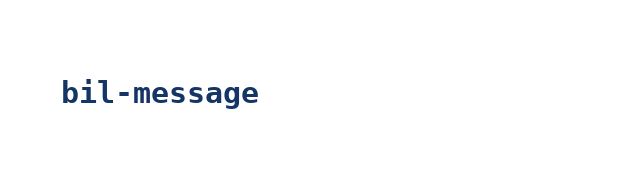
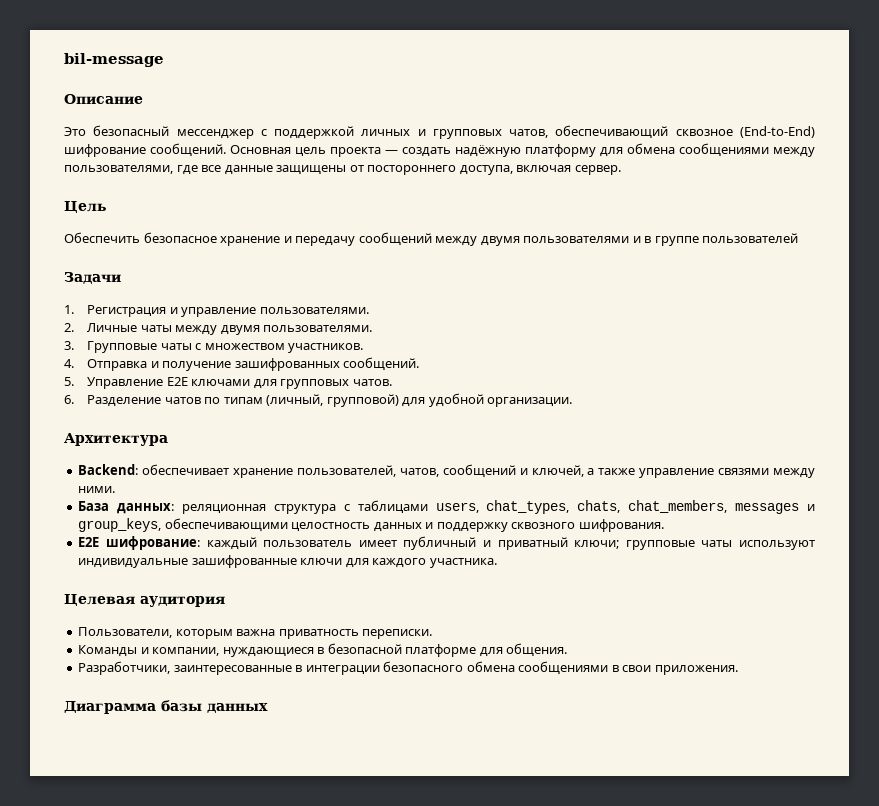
(259, 94) none -> [64,94,143,104] [64,125,815,139] [64,143,815,157] [64,165,621,175] [64,201,107,213] [64,232,799,246] [64,272,121,284] [64,305,369,317] [64,323,373,335] [64,341,364,353] [64,357,420,371] [64,377,392,389] [64,393,573,407] [64,433,168,446] [78,464,815,478] [78,486,116,493] [78,500,815,514] [78,518,664,532] [78,536,816,550] [78,555,497,568] [64,594,225,607] [78,627,433,639] [78,643,568,657] [78,661,738,675] [64,700,268,714] // Описание // Это безопасный мессенджер с поддержкой личных и групповых чатов, обеспечивающий сквозное (End-to-End) шифрование сообщений. Основная цель проекта — создать надёжную платформу для обмена сообщениями между пользователями, где все данные защищены от постороннего доступа, включая сервер. // Цель // Обеспечить безопасное хранение и передачу сообщений между двумя пользователями и в группе пользователей // Задачи // 1. Регистрация и управление пользователями. // 2. Личные чаты между двумя пользователями. // 3. Групповые чаты с множеством участников. // 4. Отправка и получение зашифрованных сообщений. // 5. Управление E2E ключами для групповых чатов. // 6. Разделение чатов по типам (личный, групповой) для удобной организации. // Архитектура // Backend: обеспечивает хранение пользователей, чатов, сообщений и ключей, а также управление связями между ними. // База данных: реляционная структура с таблицами users, chat_types, chats, chat_members, messages и group_keys, обеспечивающими целостность данных и поддержку сквозного шифрования. // E2E шифрование: каждый пользователь имеет публичный и приватный ключи; групповые чаты используют индивидуальные зашифрованные ключи для каждого участника. // Целевая аудитория // Пользователи, которым важна приватность переписки. // Команды и компании, нуждающиеся в безопасной платформе для общения. // Разработчики, заинтересованные в интеграции безопасного обмена сообщениями в свои приложения. // Диаграмма базы данных

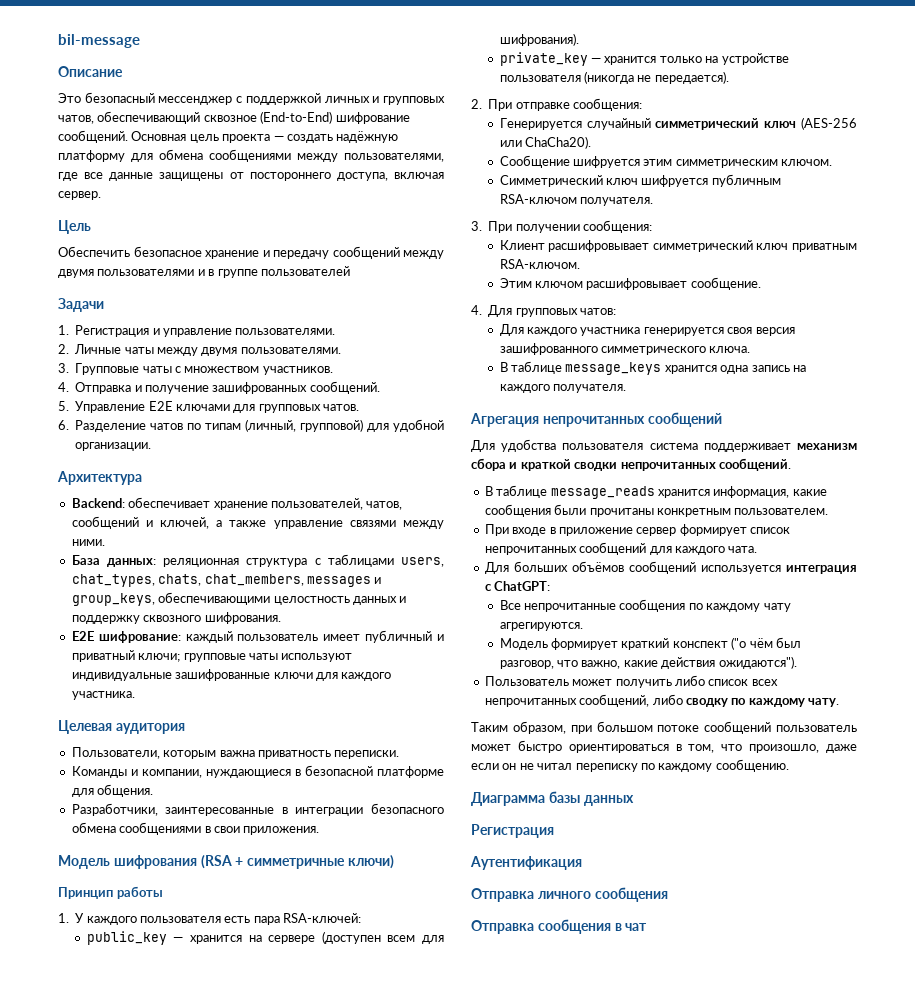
[64,700,268,714] Диаграмма базы данных -> [58,855,394,869] [58,886,163,899] [58,913,362,925] [86,931,444,945] [499,33,579,46] [499,52,789,66] [499,71,729,84] [471,98,642,111] [499,117,857,130] [499,136,592,149] [499,155,833,168] [499,174,781,187] [499,194,654,206] [471,220,652,233] [499,240,857,252] [499,259,580,269] [499,277,761,290] [471,305,616,317] [499,324,795,336] [499,343,751,355] [499,361,806,375] [499,384,627,393] [470,412,722,427] [471,439,857,452] [471,458,791,471] [484,485,827,499] [484,504,829,517] [484,524,790,536] [484,542,758,555] [484,561,857,574] [484,581,551,591] [499,599,791,612] [499,622,583,631] [499,637,801,650] [499,656,797,669] [484,675,778,688] [484,694,839,707] [471,721,857,734] [471,740,857,753] [471,759,789,772] [471,791,634,806] [471,824,554,838] [470,856,582,870] [471,887,668,902] [471,919,648,934] Модель шифрования (RSA + симметричные ключи) // Принцип работы // 1. У каждого пользователя есть пара RSA-ключей: // public_key — хранится на сервере (доступен всем для шифрования). // private_key — хранится только на устройстве пользователя (никогда не передается). // 2. При отправке сообщения: // Генерируется случайный симметрический ключ (AES-256 или ChaCha20). // Сообщение шифруется этим симметрическим ключом. // Симметрический ключ шифруется публичным RSA-ключом получателя. // 3. При получении сообщения: // Клиент расшифровывает симметрический ключ приватным RSA-ключом. // Этим ключом расшифровывает сообщение. // 4. Для групповых чатов: // Для каждого участника генерируется своя версия зашифрованного симметрического ключа. // В таблице message_keys хранится одна запись на каждого получателя. // Агрегация непрочитанных сообщений // Для удобства пользователя система поддерживает механизм сбора и краткой сводки непрочитанных сообщений. // В таблице message_reads хранится информация, какие сообщения были прочитаны конкретным пользователем. // При входе в приложение сервер формирует список непрочитанных сообщений для каждого чата. // Для больших объёмов сообщений используется интеграция с ChatGPT: // Все непрочитанные сообщения по каждому чату агрегируются. // Модель формирует краткий конспект ("о чём был разговор, что важно, какие действия ожидаются"). // Пользователь может получить либо список всех непрочитанных сообщений, либо сводку по каждому чату. // Таким образом, при большом потоке сообщений пользователь может быстро ориентироваться в том, что произошло, даже если он не читал переписку по каждому сообщению. // Диаграмма базы данных // Регистрация // Аутентификация // Отправка личного сообщения // Отправка сообщения в чат

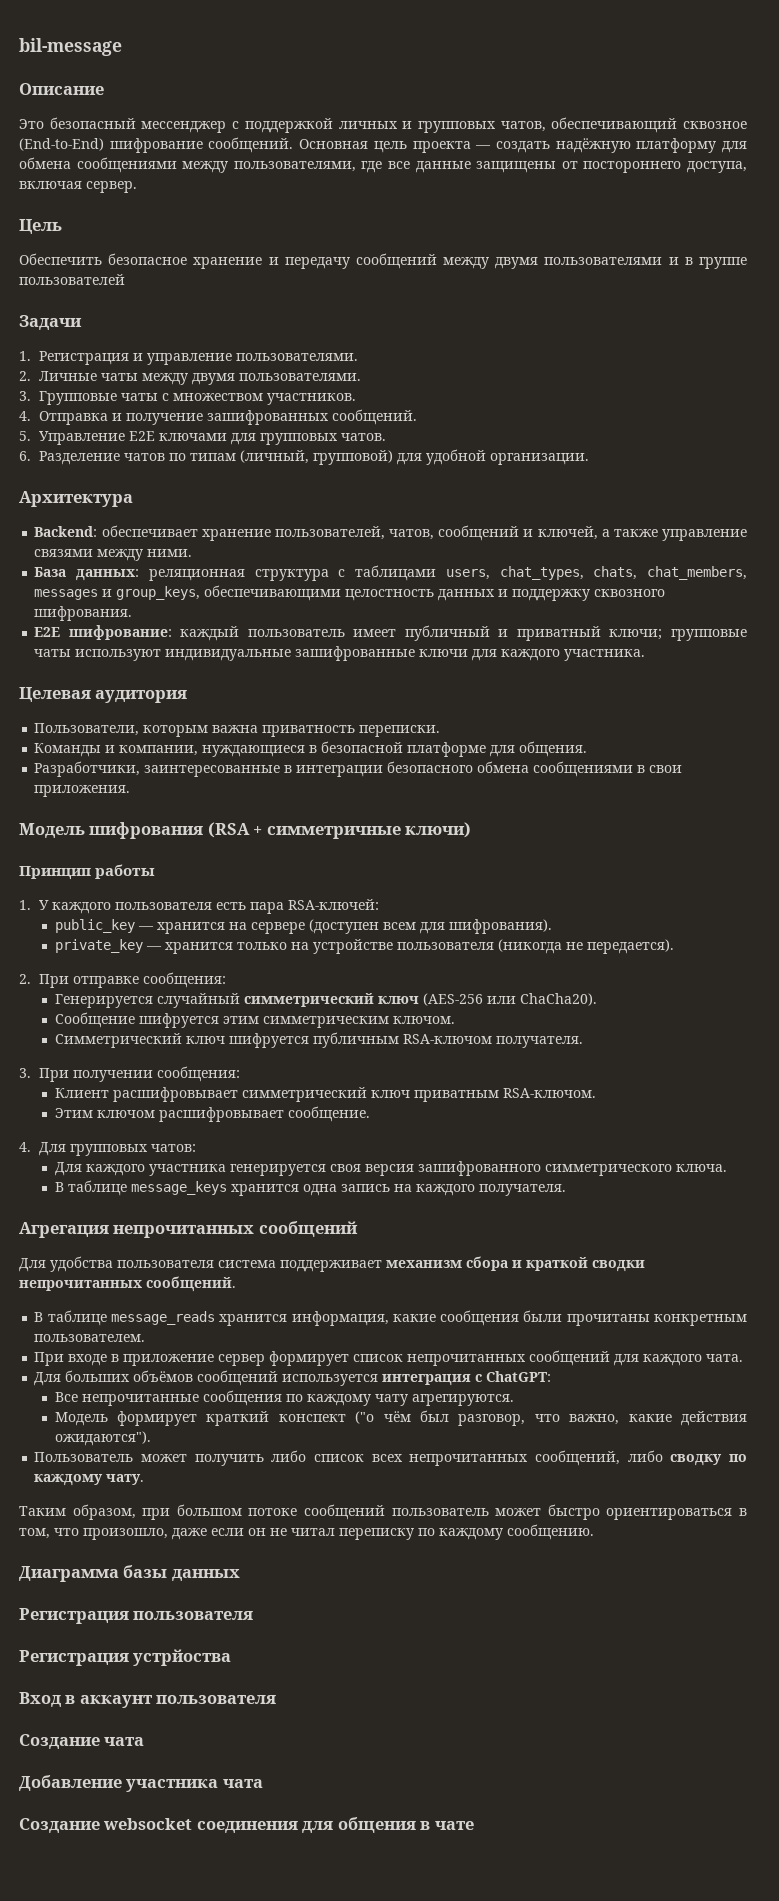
[470,856,582,870] [471,887,668,902] [471,919,648,934] // Аутентификация // Отправка личного сообщения // Отправка сообщения в чат -> [133,1611,254,1620] [19,1649,232,1666] [19,1692,277,1708] [19,1734,145,1749] [19,1775,263,1792] [19,1817,474,1833] пользователя // Регистрация устрйоства // Вход в аккаунт пользователя // Создание чата // Добавление участника чата // Создание websocket соединения для общения в чате

